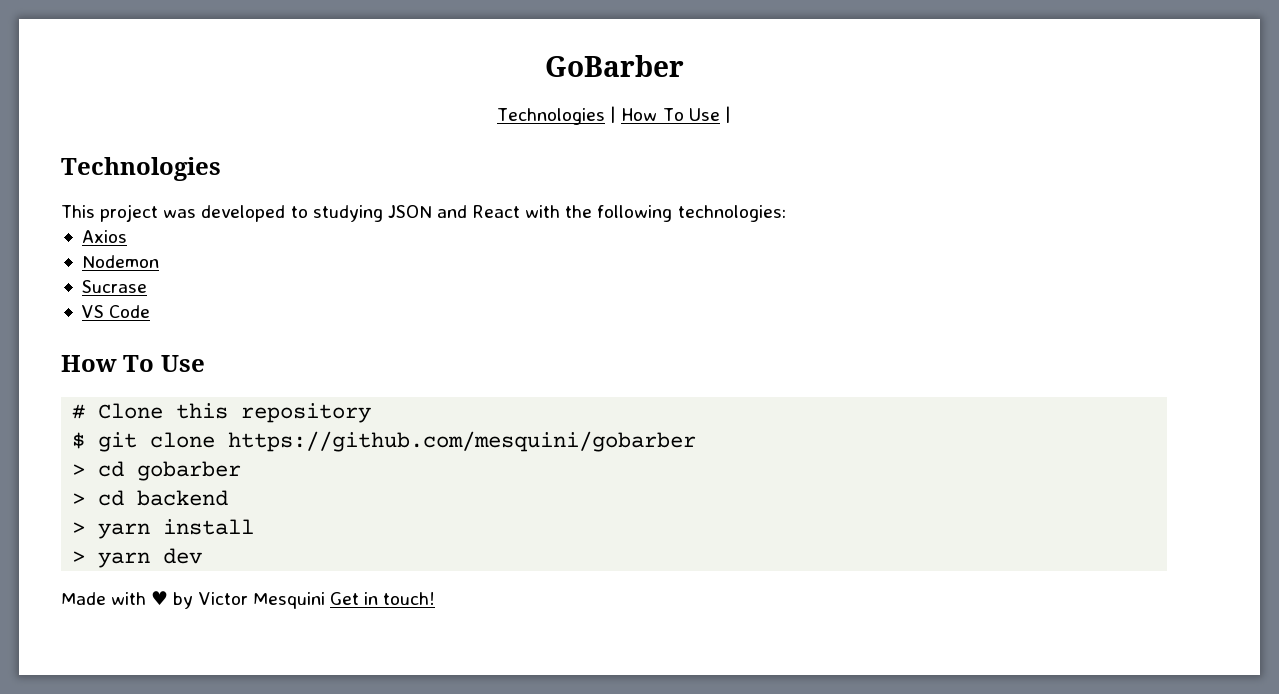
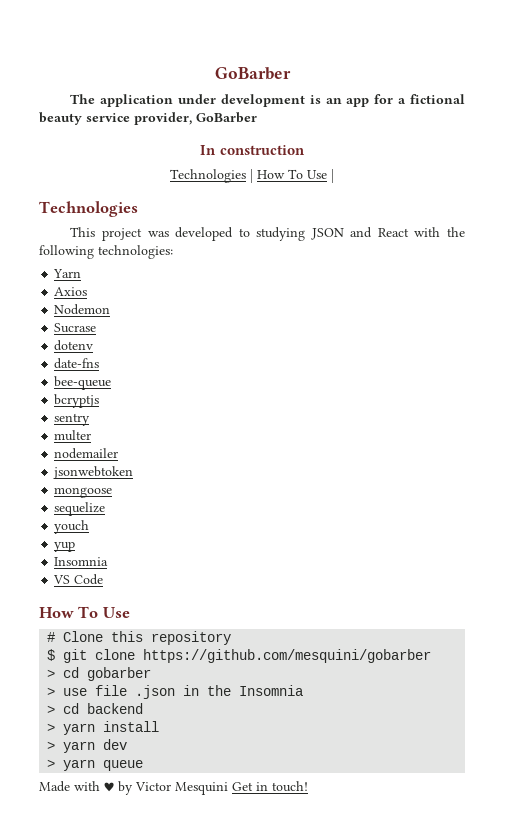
[544,55,684,77] GoBarber -> [214,67,291,80] [70,94,465,107] [39,112,257,125] [200,145,305,155] GoBarber // The application under development is an app for a fictional beauty service provider, GoBarber // In construction
(786, 213) none -> [53,269,82,278] // Yarn
(147, 286) none -> [54,340,94,351] [54,358,100,369] [54,376,112,390] [54,394,100,408] [54,413,91,426] [54,430,92,441] [54,448,119,459] [53,466,134,479] [54,487,113,498] [54,502,106,516] [54,520,90,534] [54,541,76,552] [54,557,109,566] // dotenv // date-fns // bee-queue // bcryptjs // sentry // multer // nodemailer // jsonwebtoken // mongoose // sequelize // youch // yup // Insomnia
(242, 471) none -> [47,685,304,699] // > use file .json in the Insomnia
(203, 556) none -> [47,759,144,771] // > yarn queue

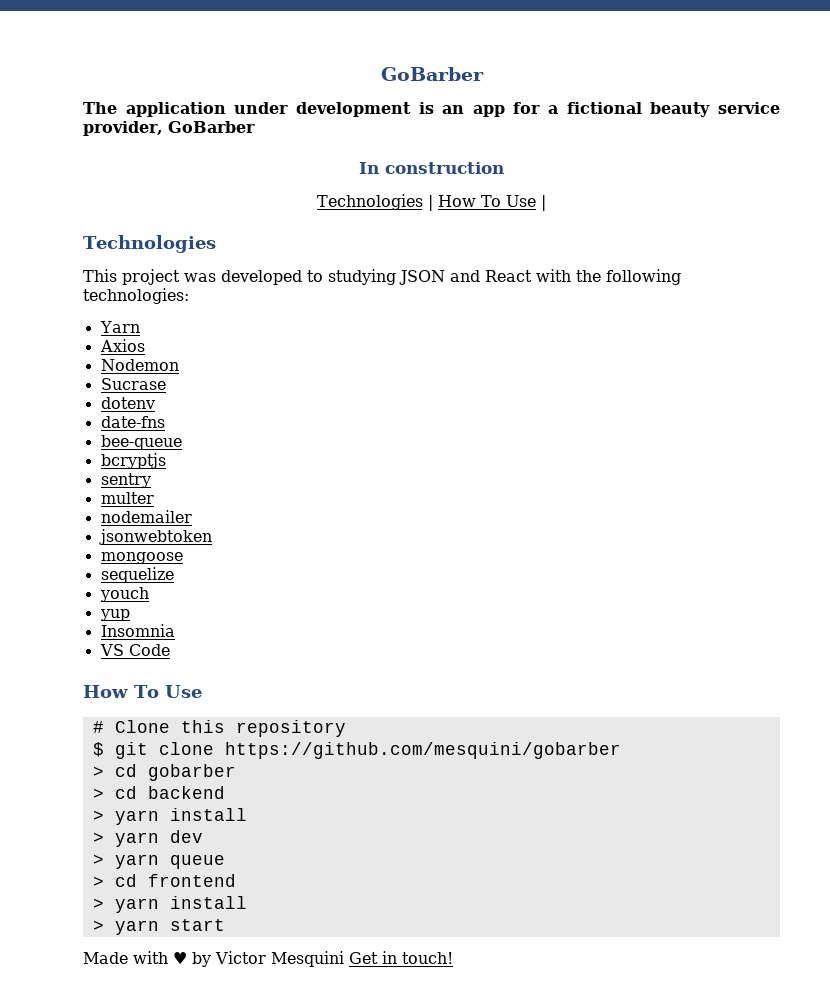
[47,685,304,699] // > use file .json in the Insomnia -> (236, 772) none
(144, 765) none -> [92,874,236,887] [92,896,247,913] [92,919,225,935] // > cd frontend // > yarn install // > yarn start

